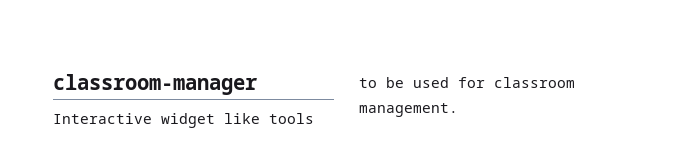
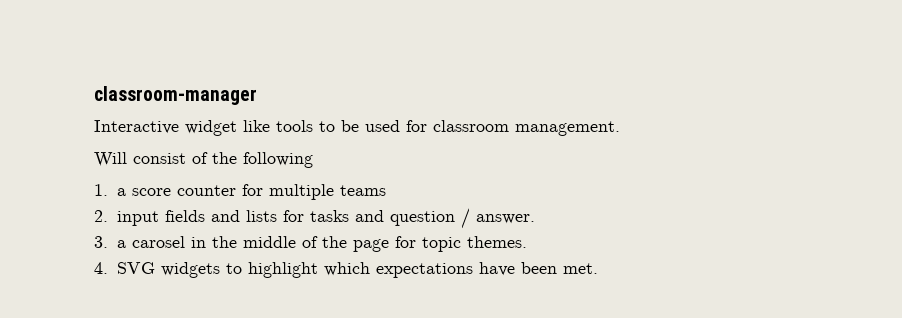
(458, 110) none -> [94,152,313,168] [94,184,386,200] [94,208,535,229] [94,236,527,252] [94,262,598,278] // Will consist of the following // 1. a score counter for multiple teams // 2. input fields and lists for tasks and question / answer. // 3. a carosel in the middle of the page for topic themes. // 4. SVG widgets to highlight which expectations have been met.

